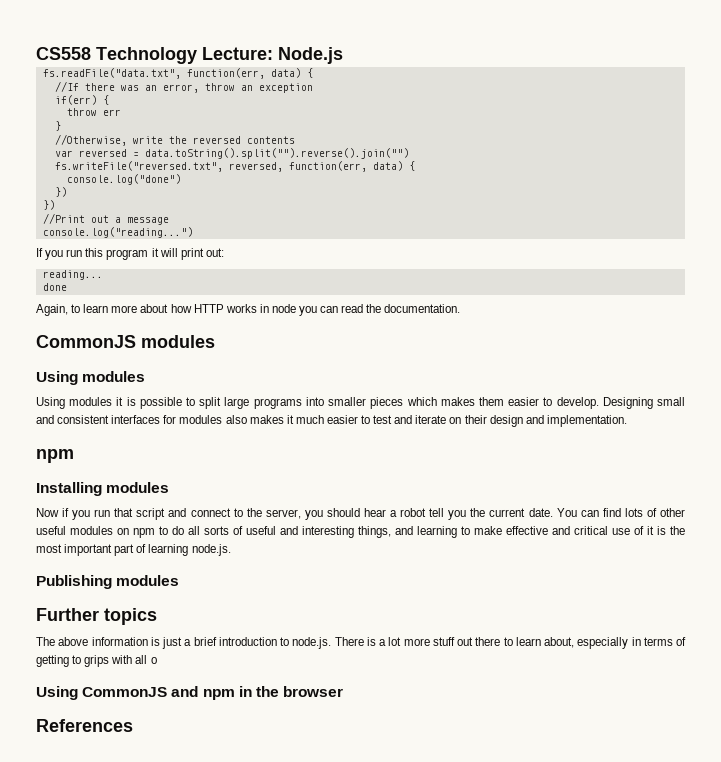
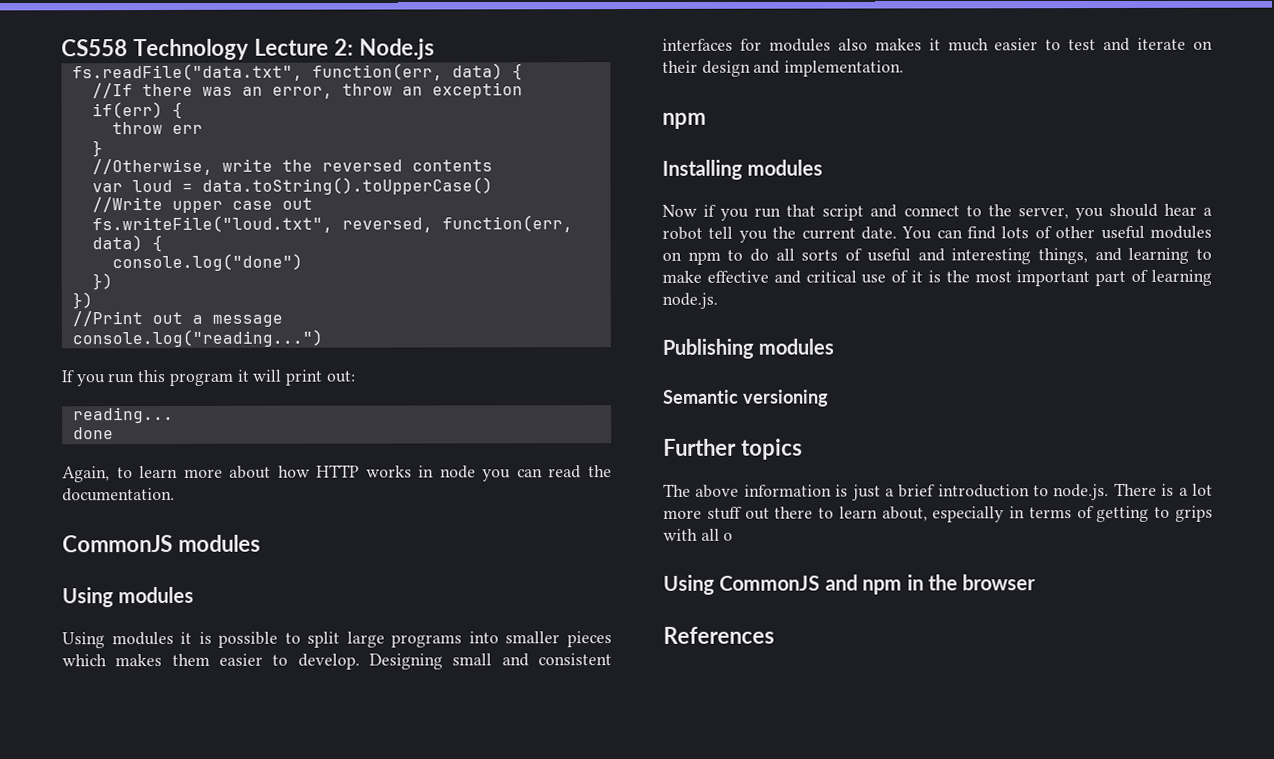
[202,47,273,60] Lecture: -> [253,38,354,56] Lecture 2:
[78,148,409,159] [54,161,223,172] reversed = data.toString().split("").reverse().join("") // fs.writeFile("reversed.txt", -> [131,177,493,195] [91,196,313,213] [91,215,333,234] loud = data.toString().toUpperCase() // //Write upper case out // fs.writeFile("loud.txt",
(180, 580) none -> [663,389,829,407] // Semantic versioning

